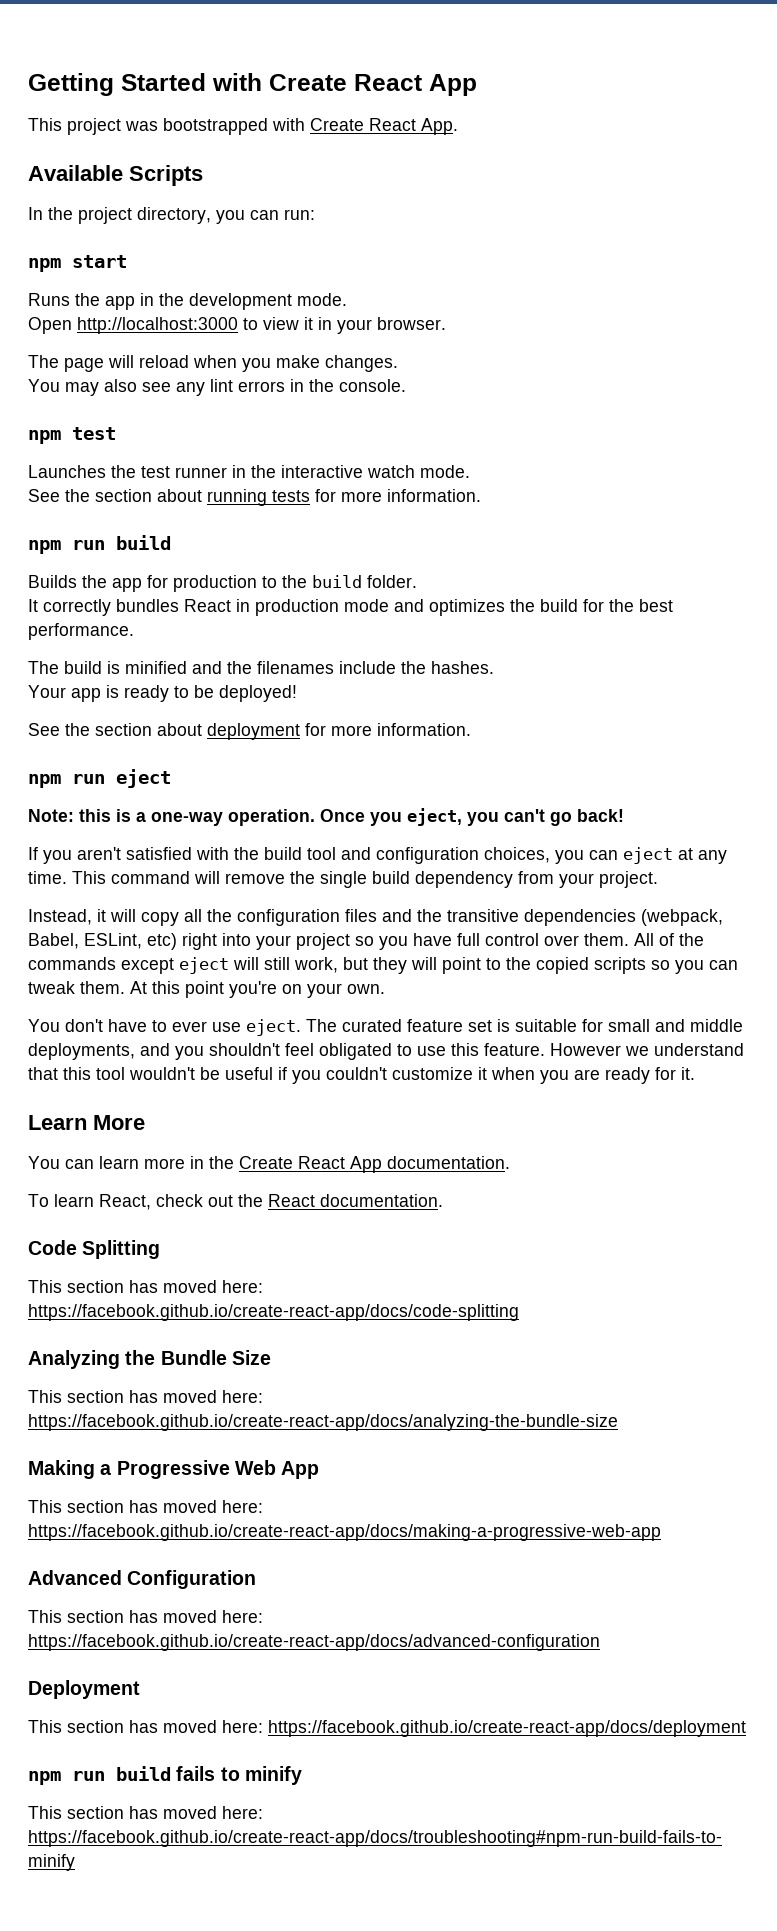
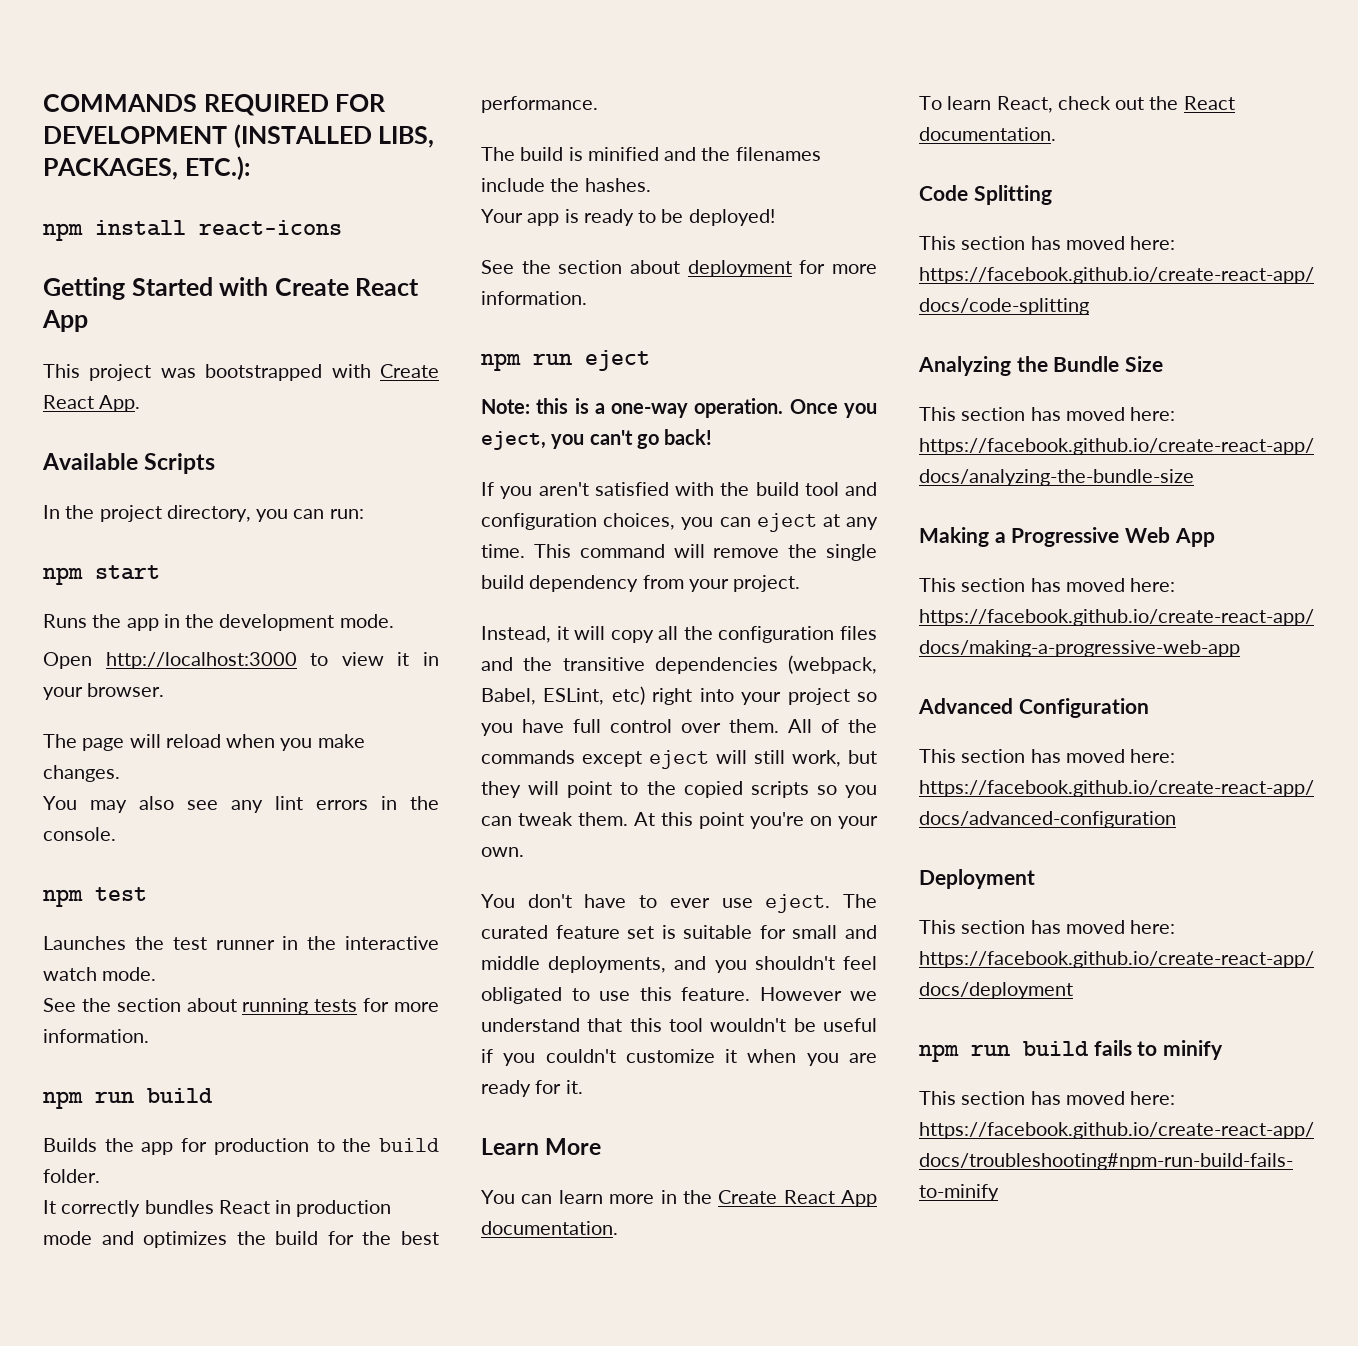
(28, 84) none -> [43,94,387,116] [43,124,435,148] [43,156,250,180] [43,220,342,241] COMMANDS REQUIRED FOR DEVELOPMENT (INSTALLED LIBS, PACKAGES, ETC.): // npm install react-icons //

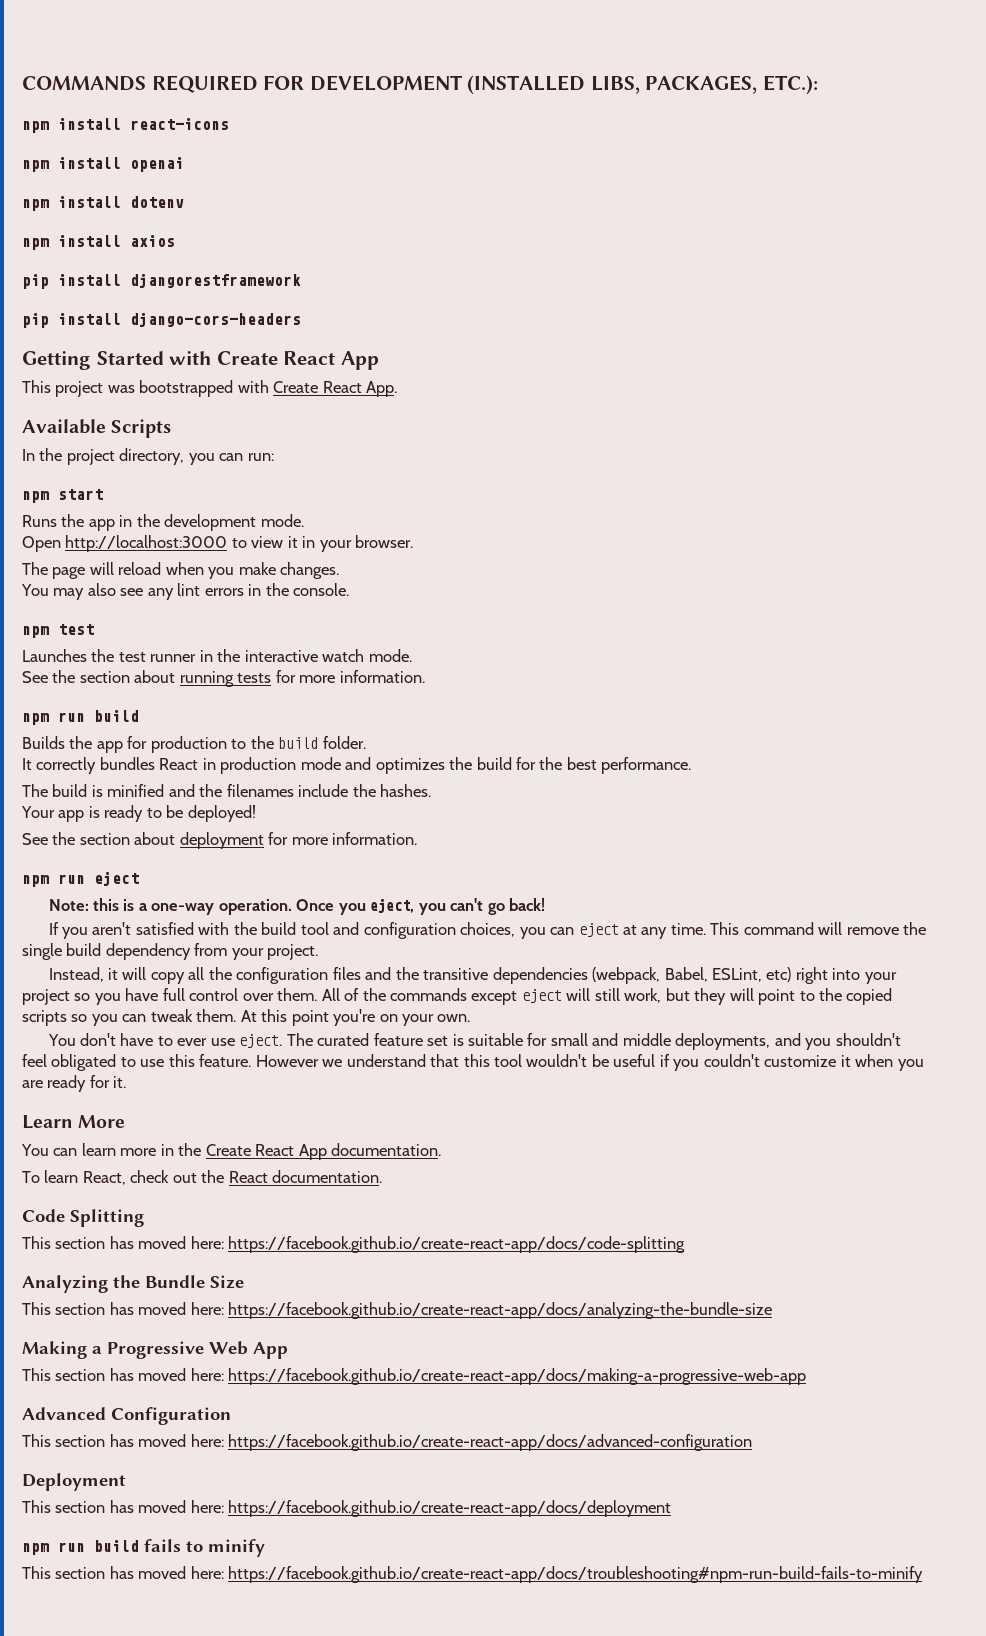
(342, 228) none -> [22,157,184,172] [22,196,184,211] [22,235,175,250] [22,273,301,289] [22,312,301,328] // npm install openai // npm install dotenv // npm install axios // pip install djangorestframework // pip install django-cors-headers

